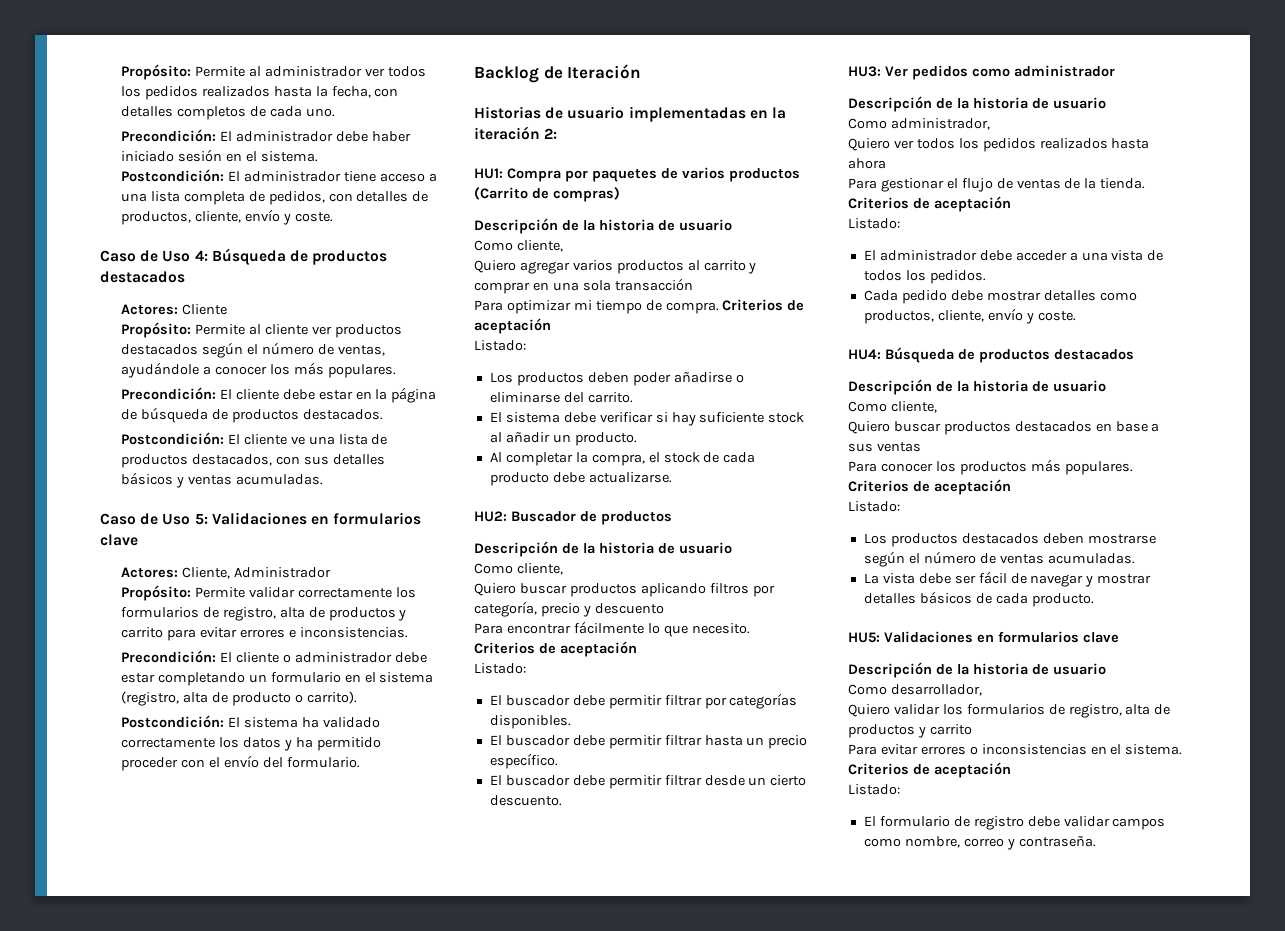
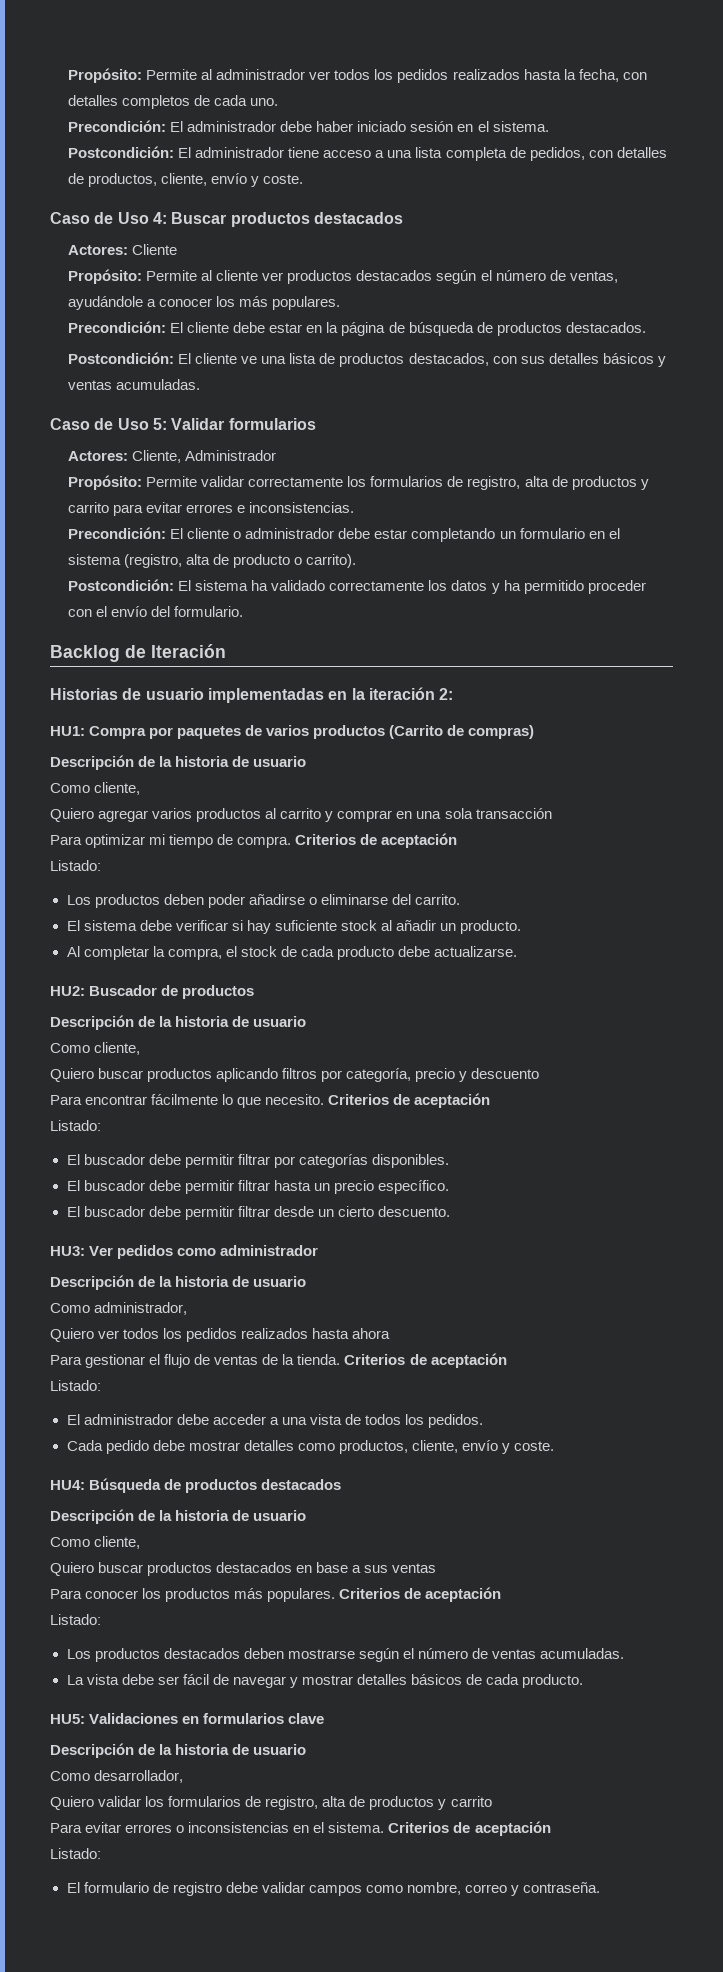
[211,248,308,265] Búsqueda de -> [171,212,227,224] Buscar
[211,512,422,525] [100,534,138,546] Validaciones en formularios clave -> [171,418,316,430] Validar formularios

